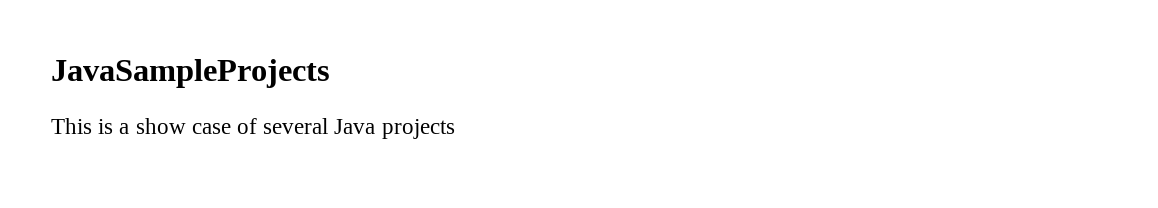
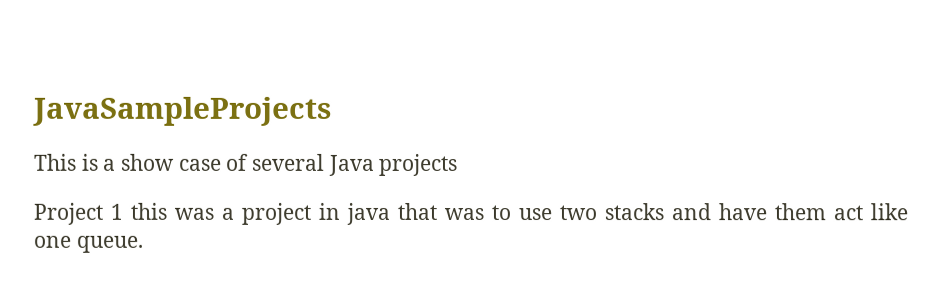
(455, 129) none -> [33,202,908,225] [33,235,143,253] // Project 1 this was a project in java that was to use two stacks and have them act like one queue.

